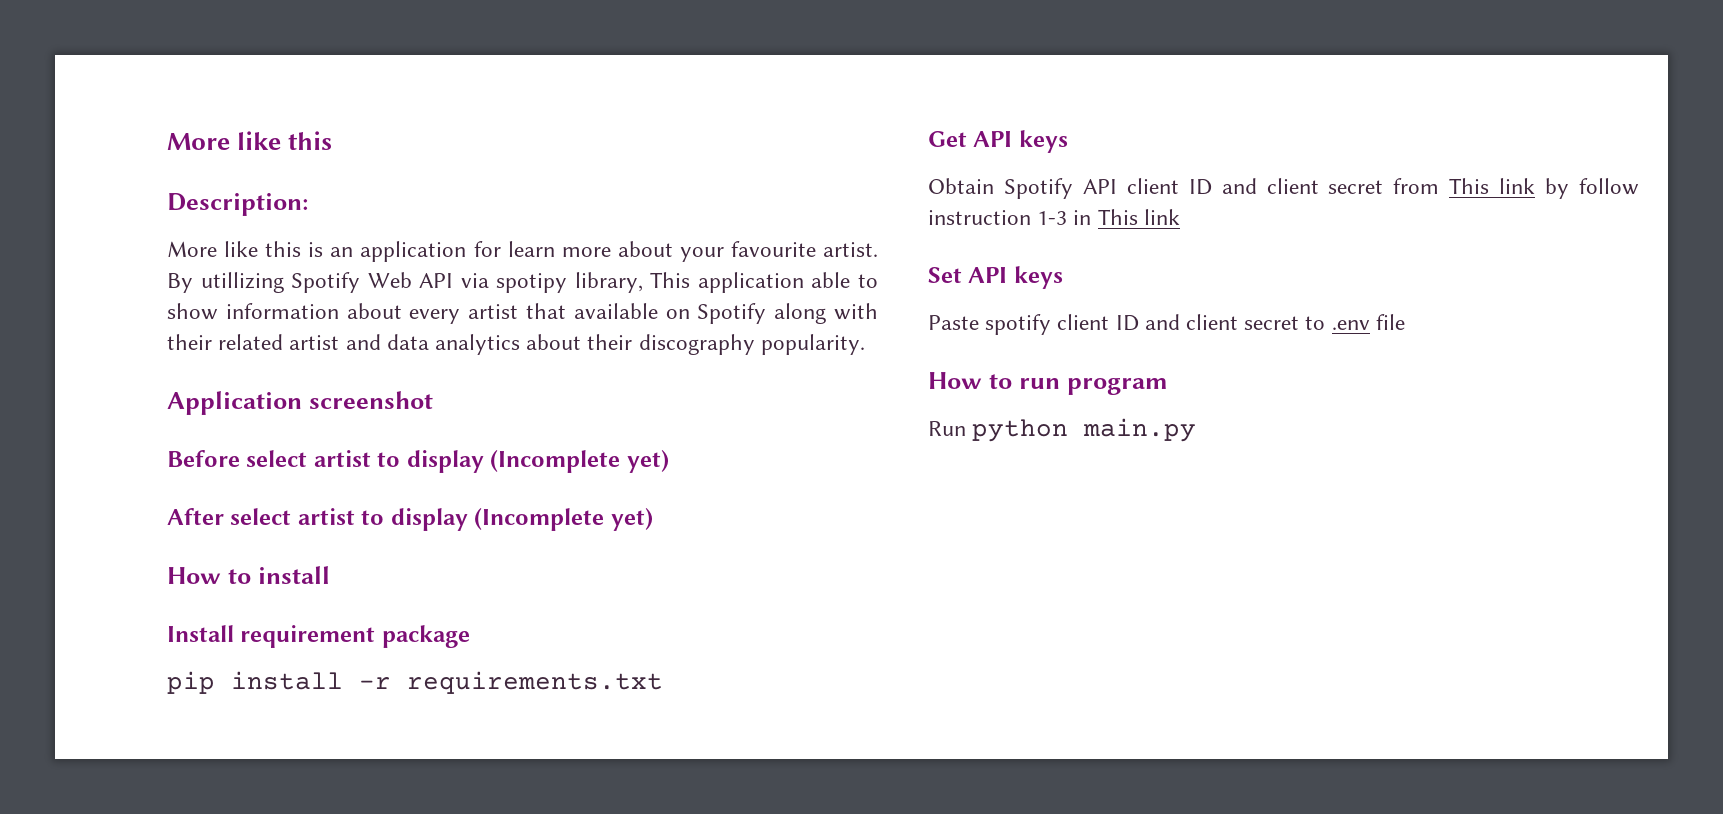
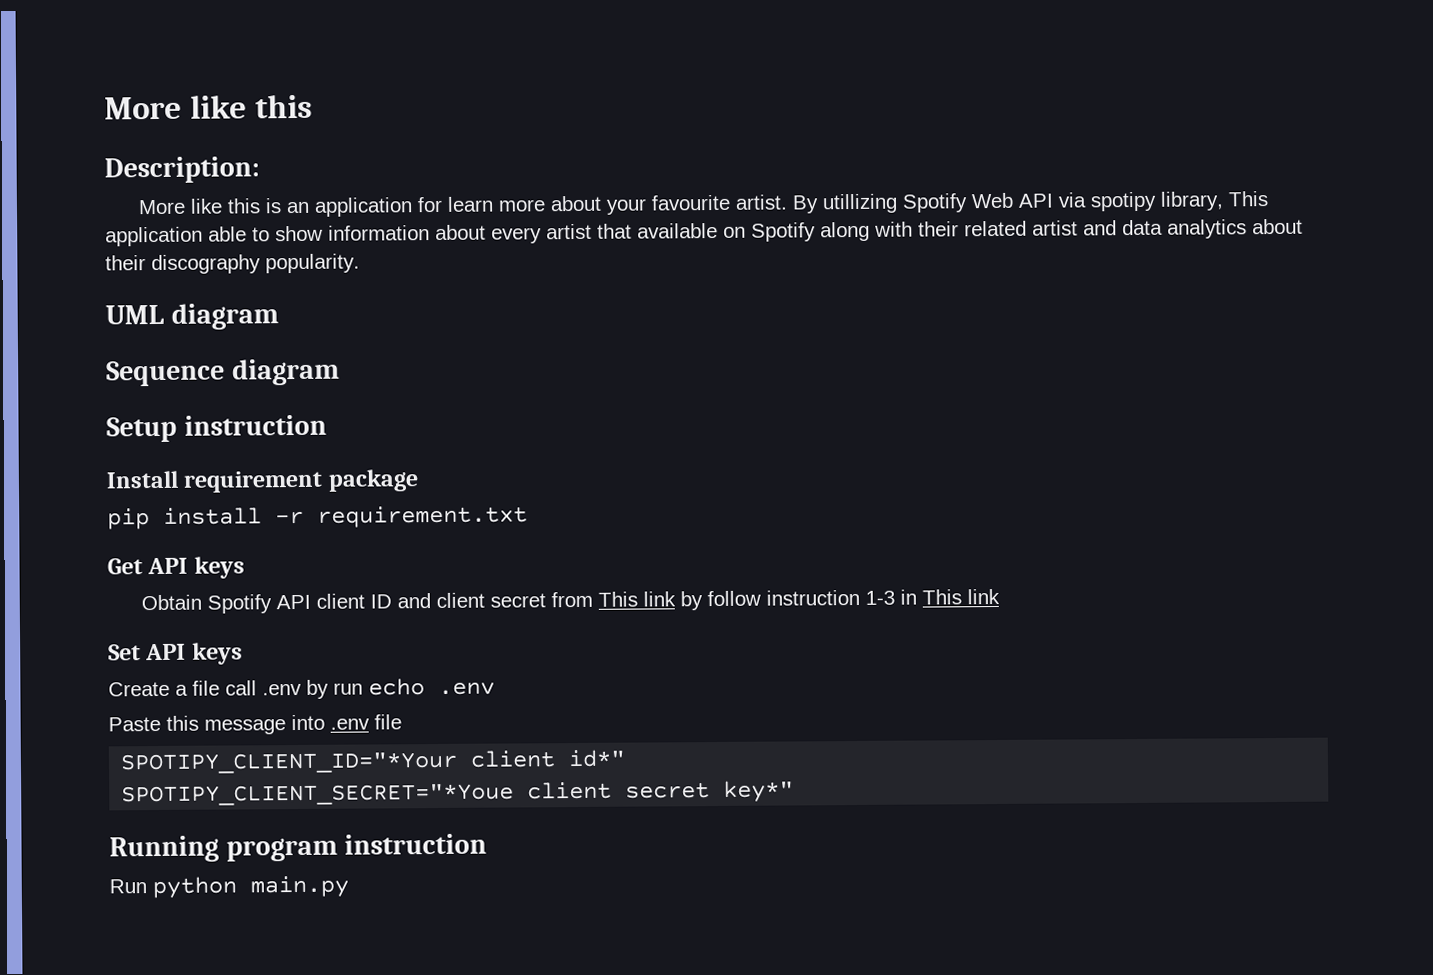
[167,391,433,415] [167,450,669,473] [167,508,653,531] [167,566,330,584] Application screenshot // Before select artist to display (Incomplete yet) // After select artist to display (Incomplete yet) // How to install -> [105,303,279,330] [106,358,340,387] [106,414,327,443] UML diagram // Sequence diagram // Setup instruction
[407,671,663,694] requirements.txt -> [317,505,528,528] requirement.txt
[928,314,1405,335] [928,372,1060,389] Paste spotify client ID and client secret to .env file // How to run -> [108,678,495,699] [108,714,402,735] [120,749,626,775] [121,780,795,807] [109,835,219,863] Create a file call .env by run echo .env // Paste this message into .env file // SPOTIPY_CLIENT_ID="*Your client id*" // SPOTIPY_CLIENT_SECRET="*Youe client secret key*" // Running
(1168, 386) none -> [344,833,488,855] instruction

